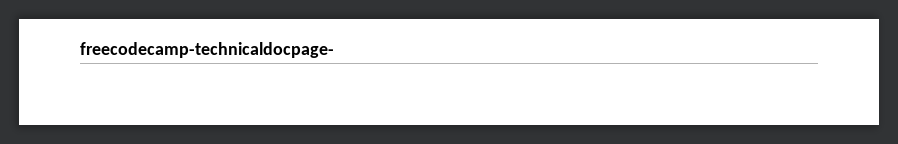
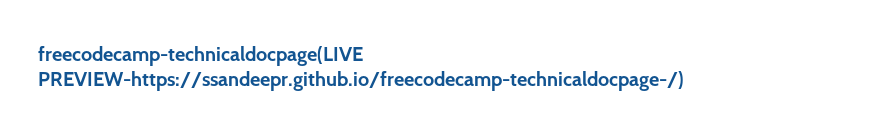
[80,42,334,58] freecodecamp-technicaldocpage- -> [38,46,363,66] [38,71,684,91] freecodecamp-technicaldocpage(LIVE PREVIEW-https://ssandeepr.github.io/freecodecamp-technicaldocpage-/)

